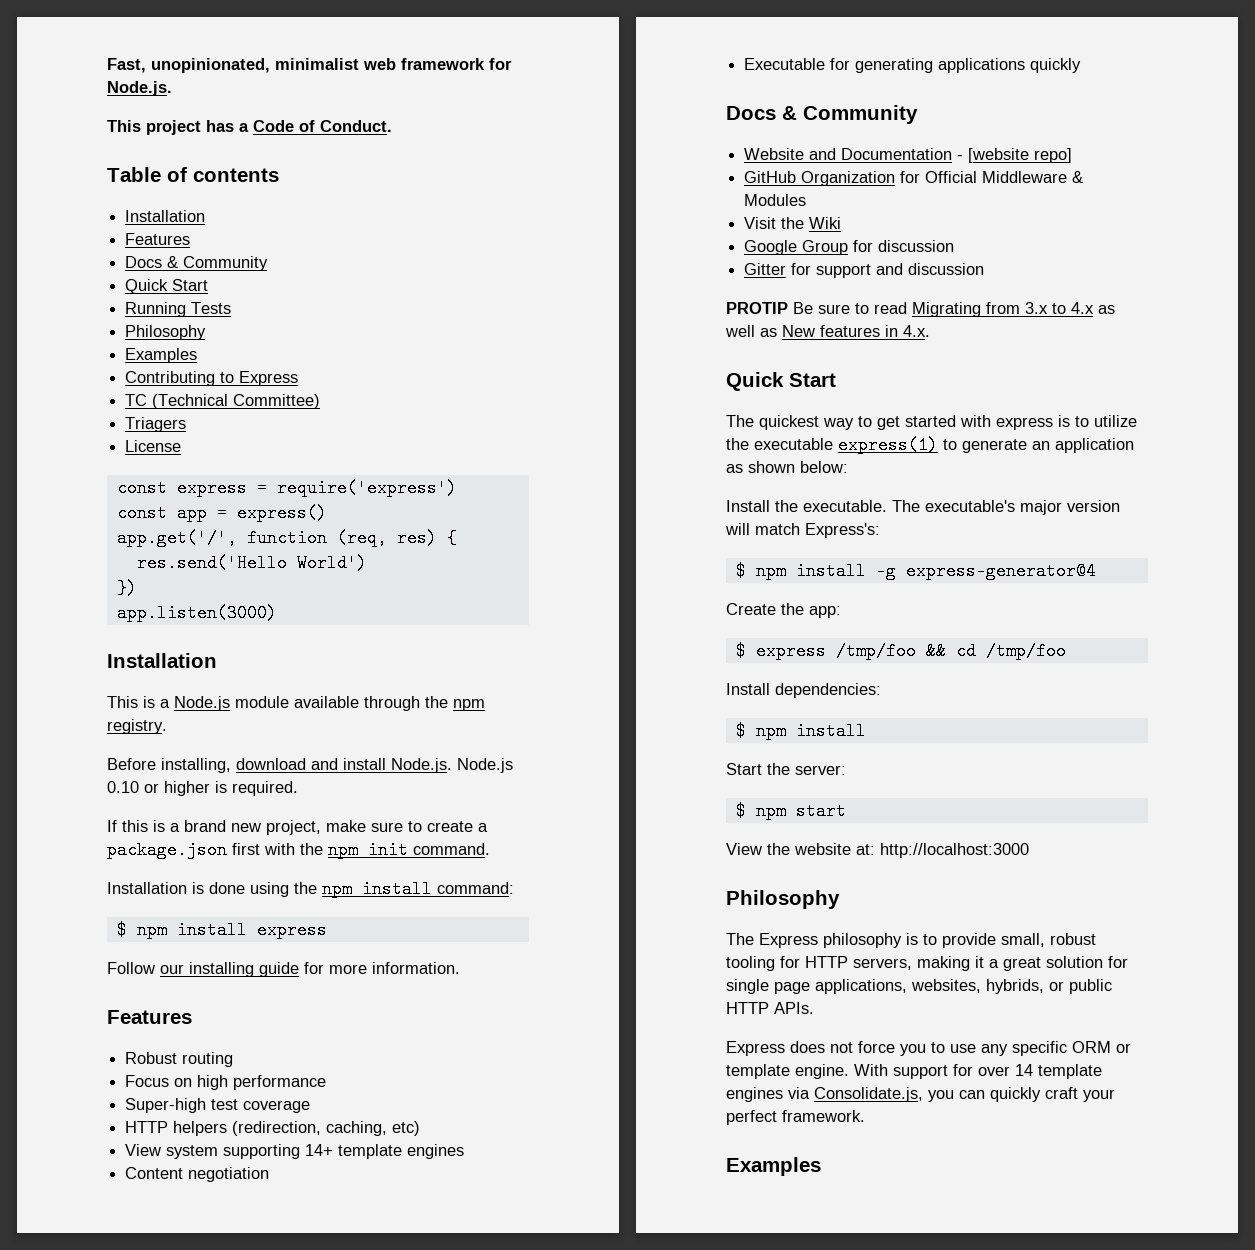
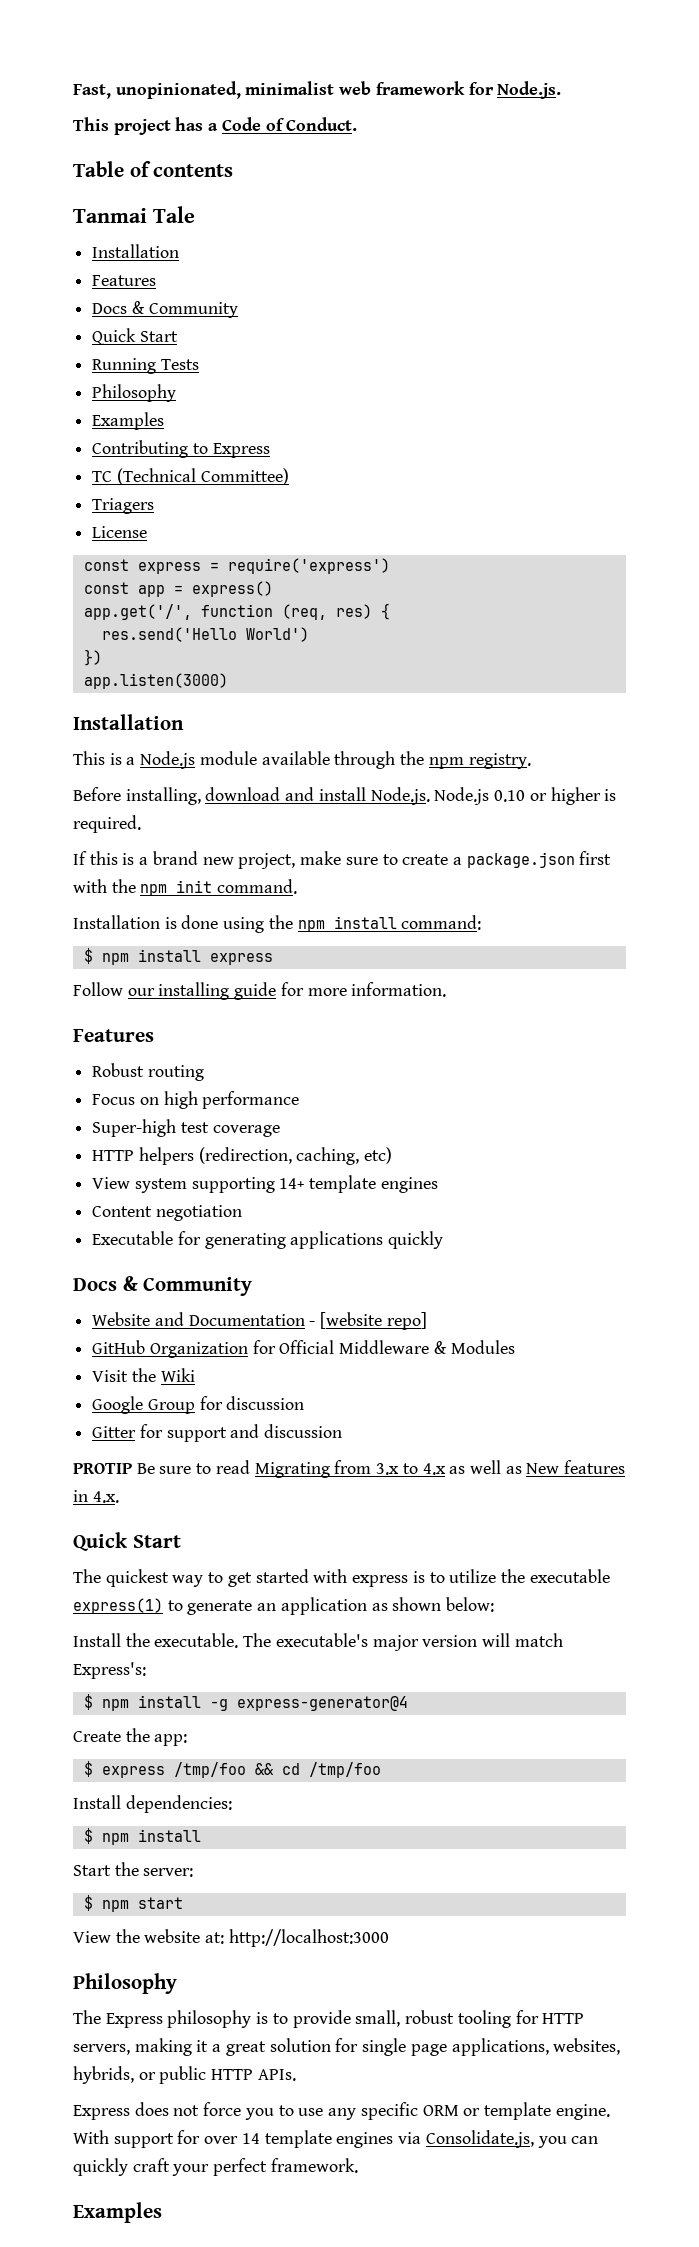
(279, 175) none -> [73,206,195,223] // Tanmai Tale

